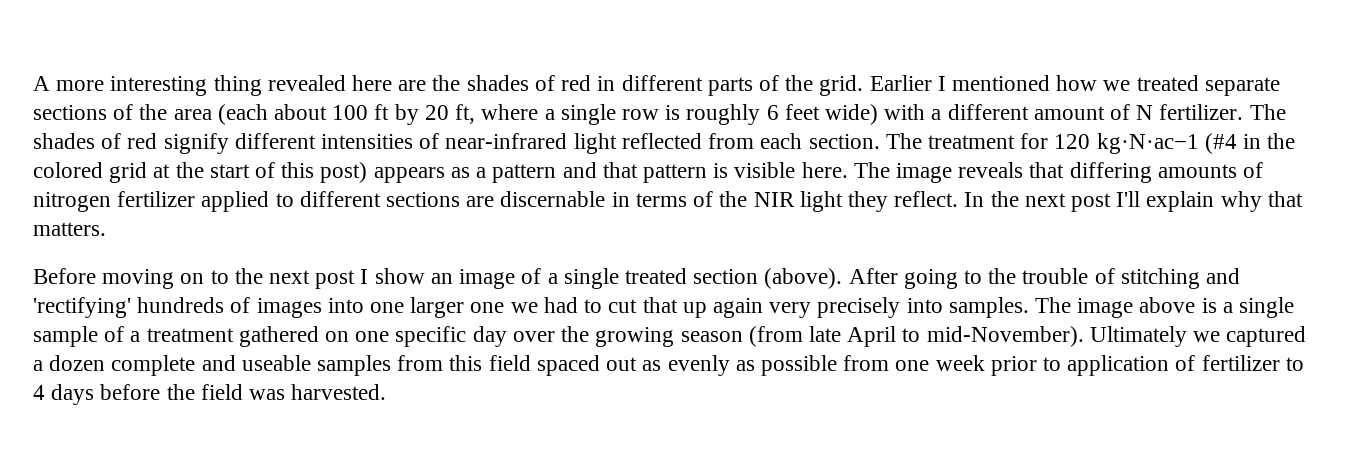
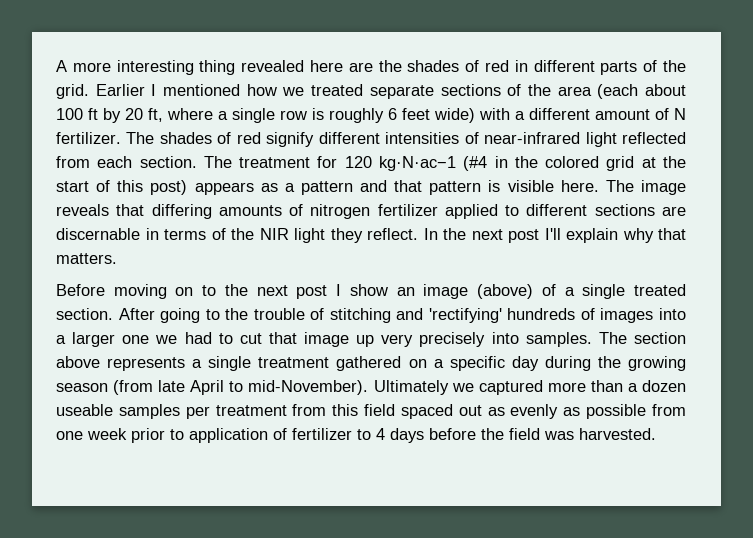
(516, 279) none -> [477,284,534,299] (above)
[693,268,843,289] section (above). -> [56,308,113,320] section.
[370,302,405,313] one -> [56,335,66,344] a
[682,298,763,318] up again -> [304,332,375,347] image up
[1077,297,1295,318] [33,326,141,347] image above is a single sample of a -> [633,332,686,344] [56,356,252,371] section above represents a single
[355,331,390,342] one -> [433,359,444,368] a
[512,331,555,342] over -> [544,356,591,371] during
[33,355,392,376] a dozen complete and useable samples -> [547,380,687,392] [56,404,287,419] more than a dozen useable samples per treatment

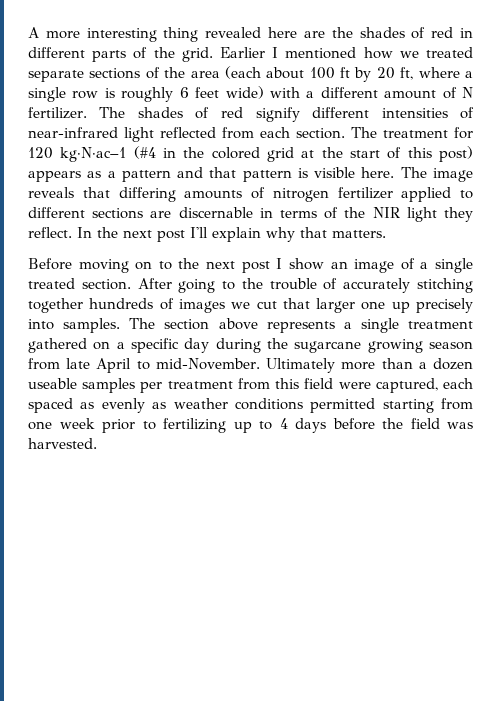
[477,284,534,299] (above) -> (395, 266) none
[329,308,687,323] [56,332,414,347] stitching and 'rectifying' hundreds of images into a larger one we had to cut that image up very -> [343,278,473,293] [28,298,410,313] accurately stitching together hundreds of images we cut that larger one up
(621, 362) none -> [294,341,362,353] sugarcane
[113,380,154,395] (from -> [28,358,60,370] from
[248,380,543,395] mid-November). Ultimately we captured -> [155,358,336,373] mid-November. Ultimately
[400,404,647,419] spaced out as evenly as possible -> [338,378,474,393] [28,398,434,413] were captured, each spaced as evenly as weather conditions permitted starting
[189,428,352,443] application of fertilizer -> [163,418,252,433] fertilizing up

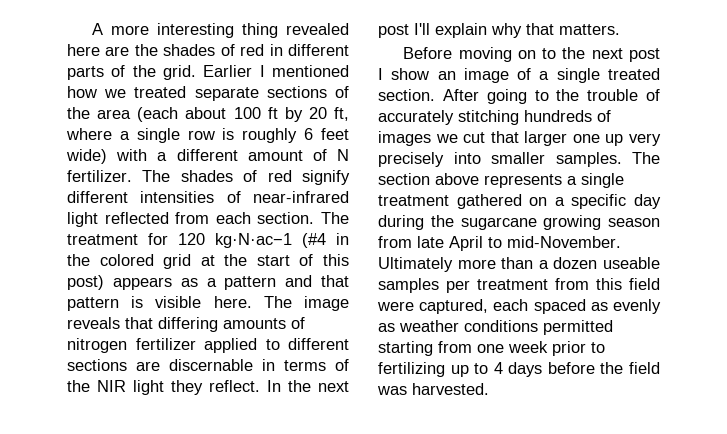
[28,298,83,313] together -> (519, 117) none
(410, 307) none -> [629,133,661,146] very
(54, 324) none -> [491,152,545,164] smaller

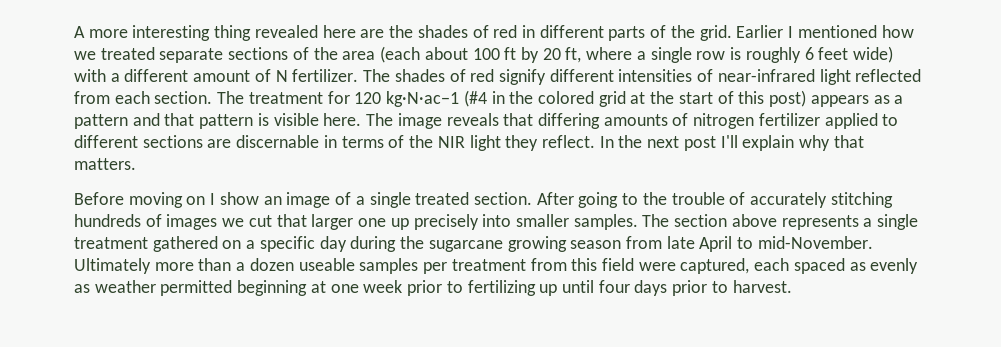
[542,47,660,62] to the next post -> (206, 200) none
[629,133,661,146] very -> (409, 224) none
[464,320,613,335] [378,341,472,356] conditions permitted starting from -> [160,280,326,296] permitted beginning at
[474,362,660,377] [377,383,489,395] to 4 days before the field was harvested. -> [561,280,792,296] until four days prior to harvest.

